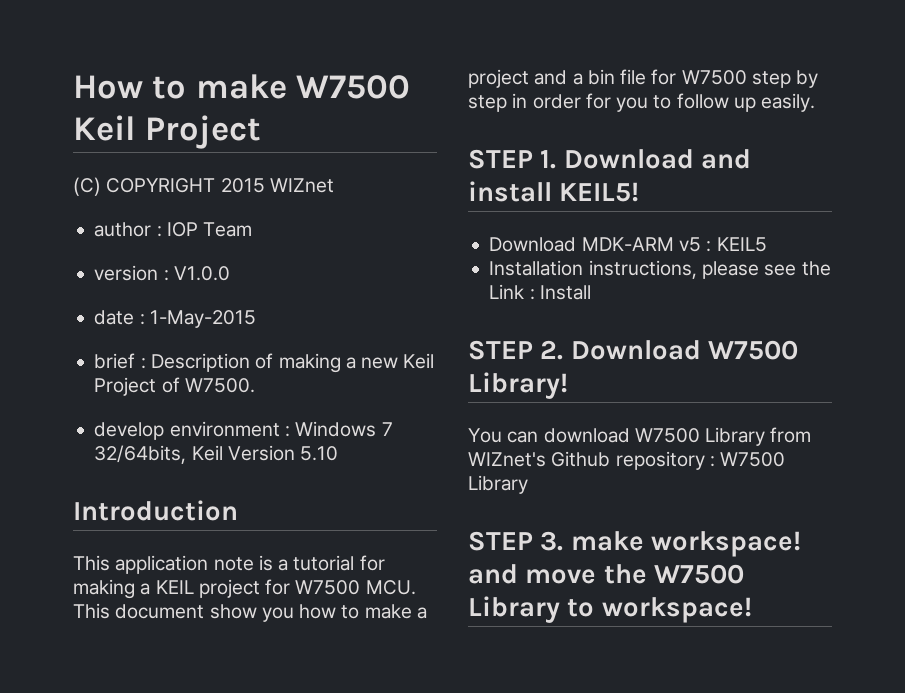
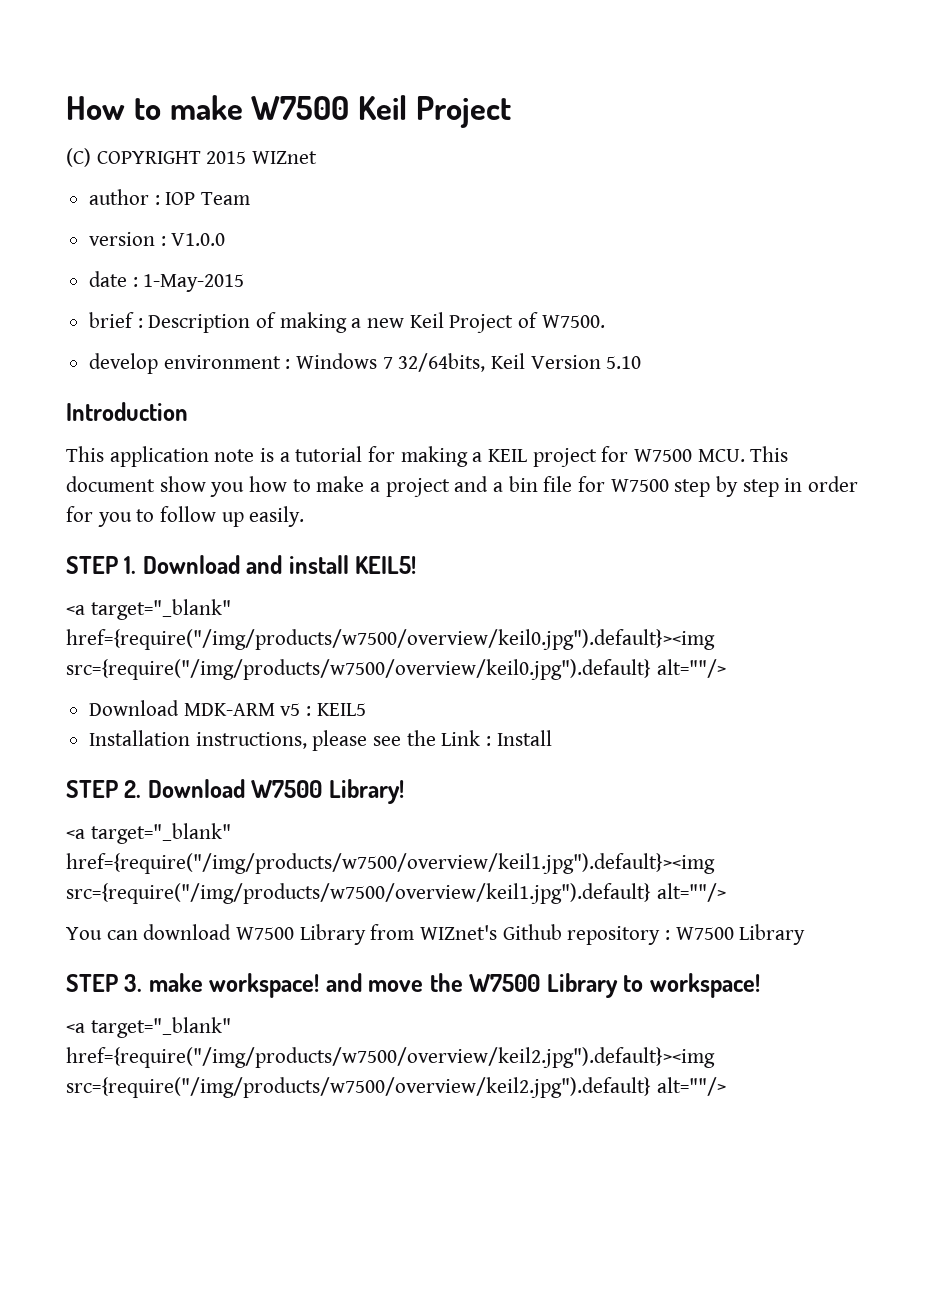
(640, 192) none -> [66,599,231,620] [66,629,715,650] [66,659,726,680] // <a target="_blank" href={require("/img/products/w7500/overview/keil0.jpg").default}><img src={require("/img/products/w7500/overview/keil0.jpg").default} alt=""/>
(568, 385) none -> [66,823,231,844] [66,853,715,874] [66,883,726,904] // <a target="_blank" href={require("/img/products/w7500/overview/keil1.jpg").default}><img src={require("/img/products/w7500/overview/keil1.jpg").default} alt=""/>
(752, 610) none -> [66,1017,231,1038] [66,1047,715,1068] [66,1077,726,1098] // <a target="_blank" href={require("/img/products/w7500/overview/keil2.jpg").default}><img src={require("/img/products/w7500/overview/keil2.jpg").default} alt=""/>

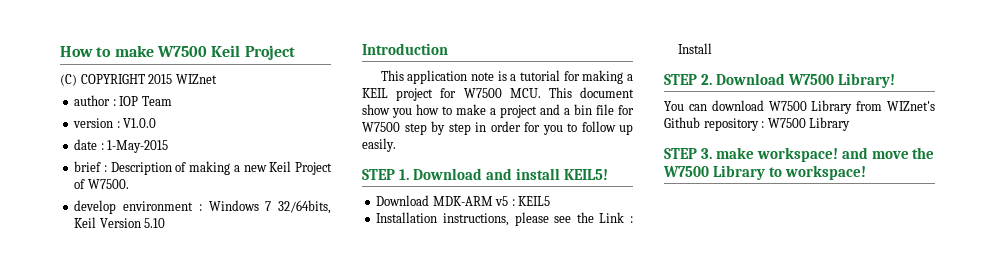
[66,599,231,620] [66,629,715,650] [66,659,726,680] // <a target="_blank" href={require("/img/products/w7500/overview/keil0.jpg").default}><img src={require("/img/products/w7500/overview/keil0.jpg").default} alt=""/> -> (608, 174) none
[66,823,231,844] [66,853,715,874] [66,883,726,904] // <a target="_blank" href={require("/img/products/w7500/overview/keil1.jpg").default}><img src={require("/img/products/w7500/overview/keil1.jpg").default} alt=""/> -> (895, 80) none
[66,1017,231,1038] [66,1047,715,1068] [66,1077,726,1098] // <a target="_blank" href={require("/img/products/w7500/overview/keil2.jpg").default}><img src={require("/img/products/w7500/overview/keil2.jpg").default} alt=""/> -> (866, 172) none

